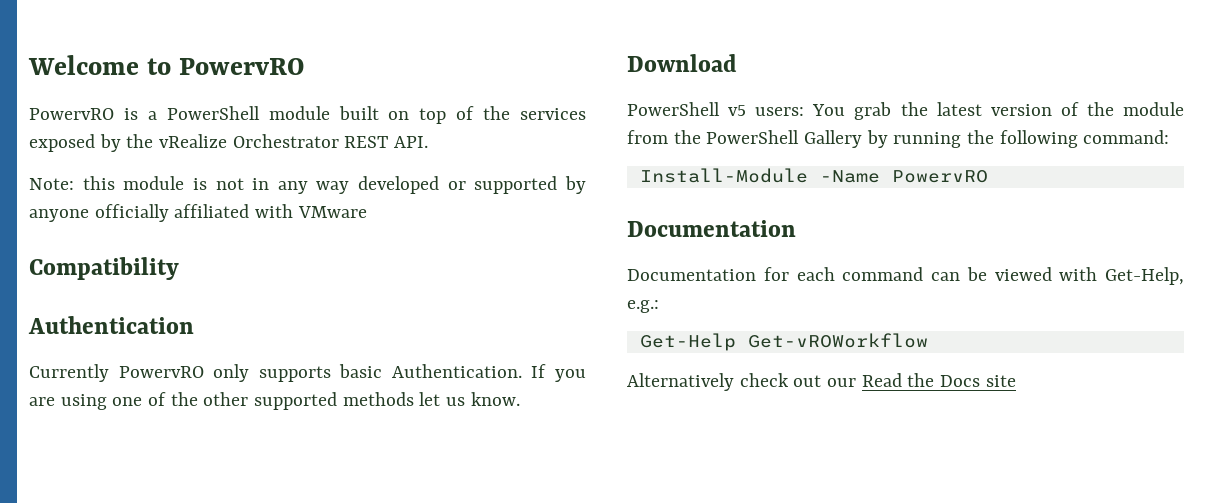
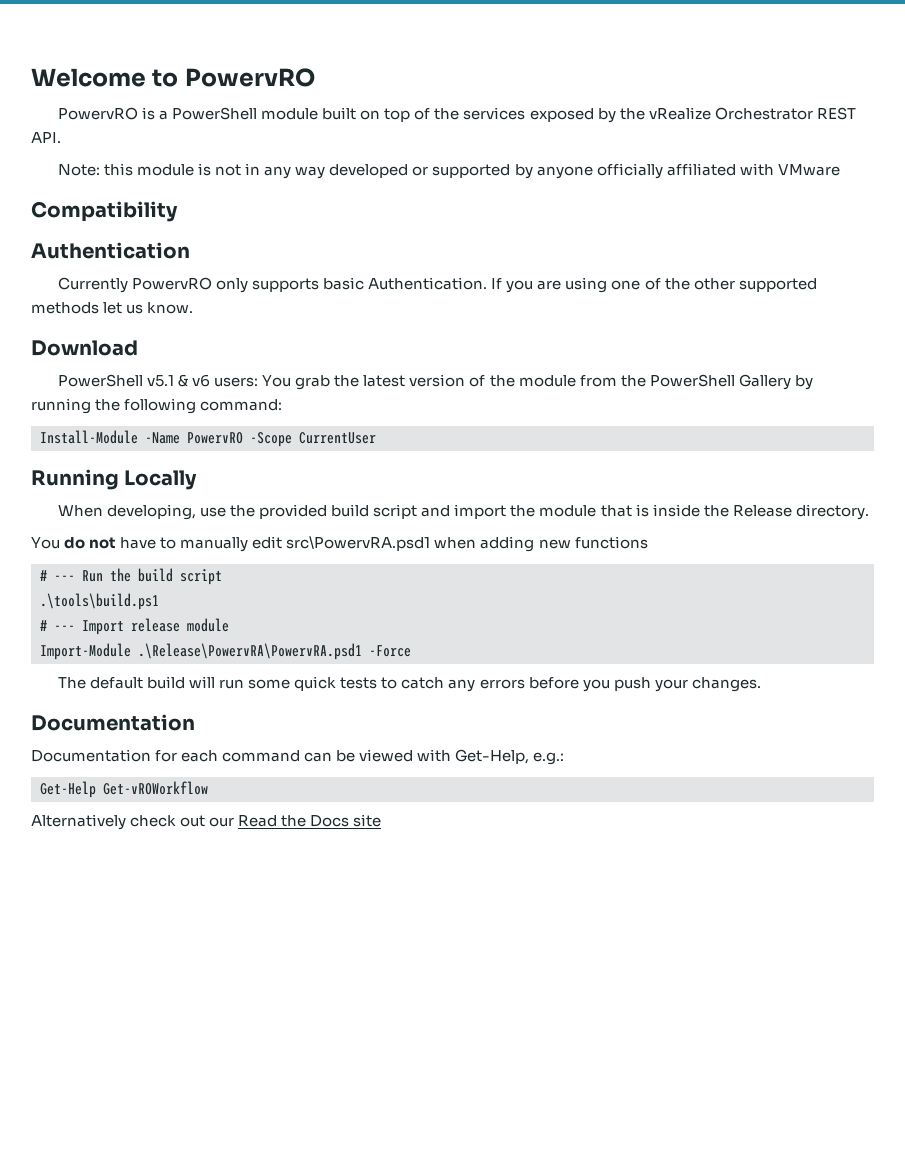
[728,105,747,116] v5 -> [147,374,211,387] v5.1 & v6
(988, 176) none -> [250,432,376,447] [31,469,198,490] [57,504,869,520] [31,536,648,552] [40,568,222,585] [40,593,159,610] [40,618,229,635] [40,643,411,660] [57,676,761,692] -Scope CurrentUser // Running Locally // When developing, use the provided build script and import the module that is inside the Release directory. // You do not have to manually edit src\PowervRA.psd1 when adding new functions // # --- Run the build script // .\tools\build.ps1 // # --- Import release module // Import-Module .\Release\PowervRA\PowervRA.psd1 -Force // The default build will run some quick tests to catch any errors before you push your changes.

